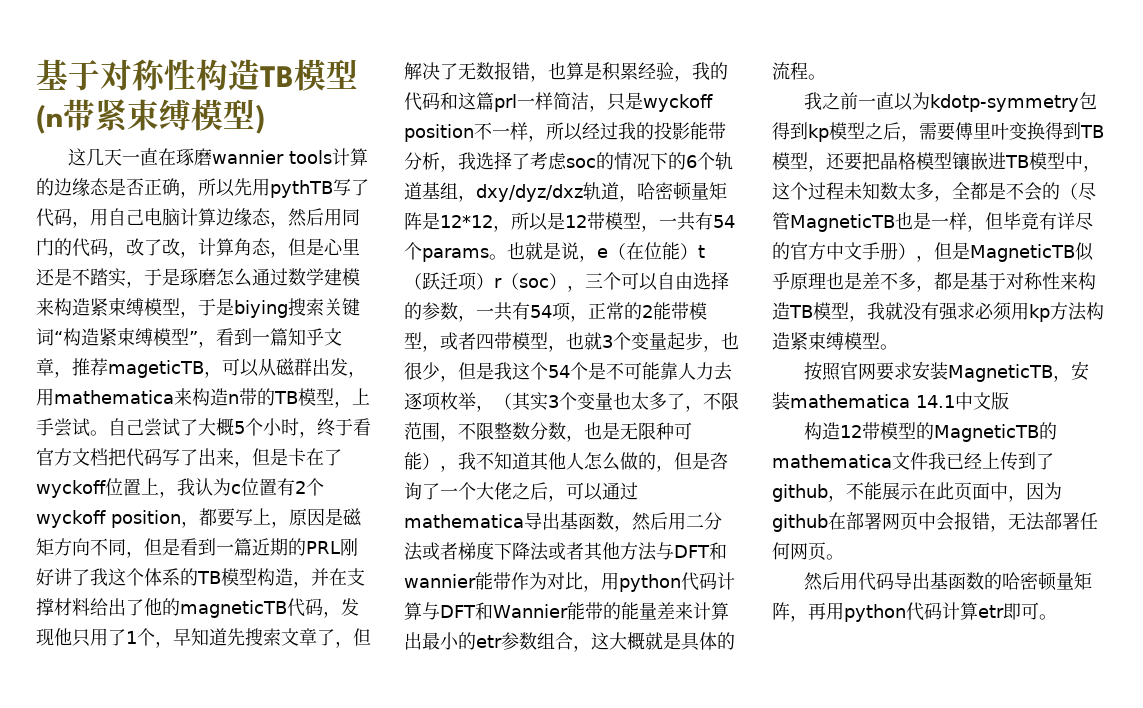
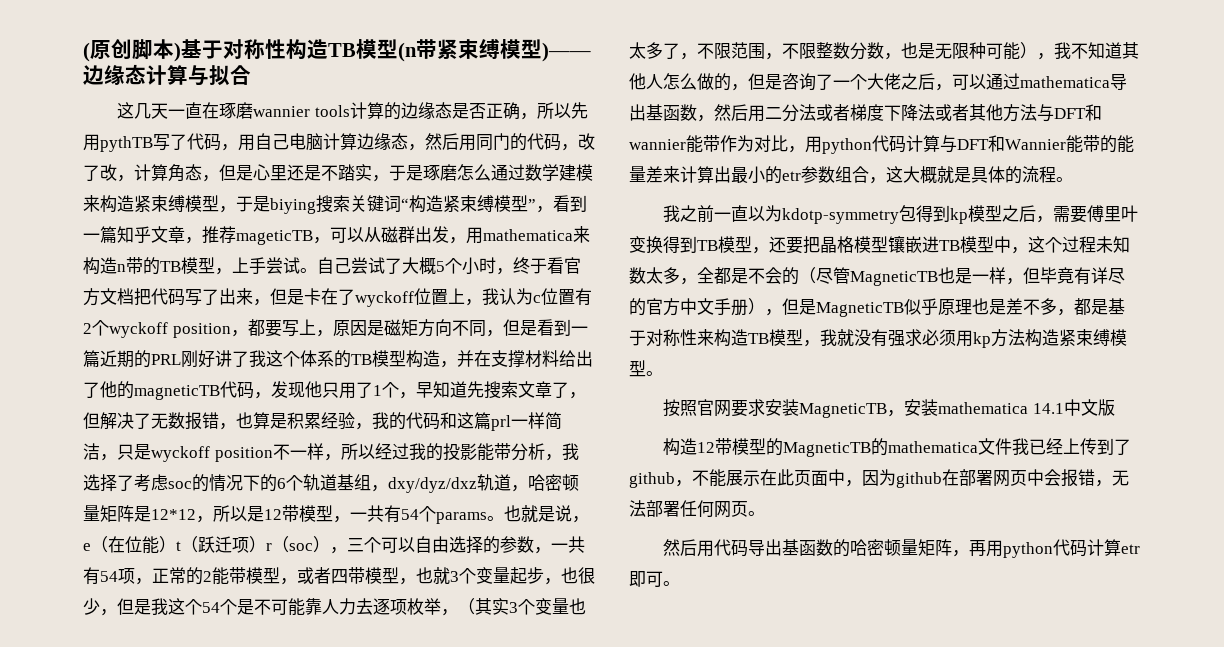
(36, 74) none -> [83,39,181,62] (原创脚本)
[255,104,265,134] ) -> [542,42,591,62] [83,64,251,86] )——边缘态计算与拟合

